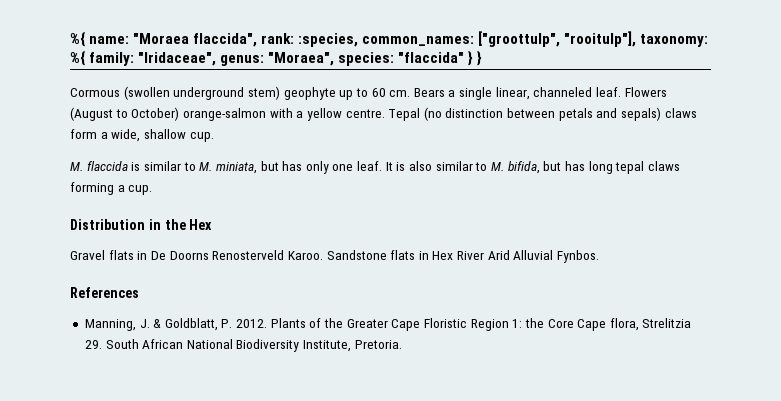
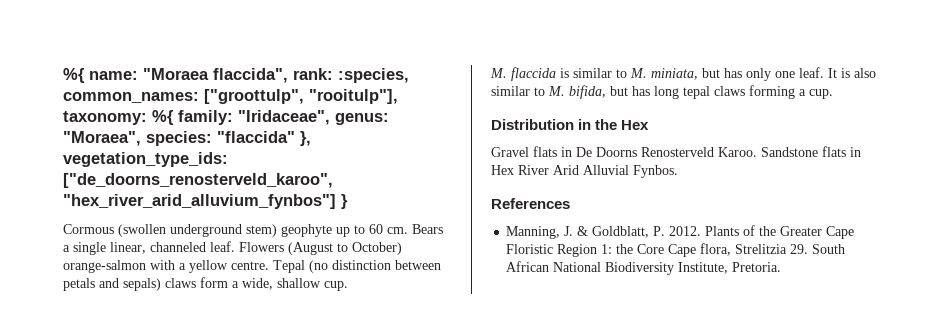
[468,50,474,66] } -> [300,131,311,146] [63,152,228,167] [63,173,333,188] [63,194,336,209] }, vegetation_type_ids: ["de_doorns_renosterveld_karoo", "hex_river_arid_alluvium_fynbos"]

